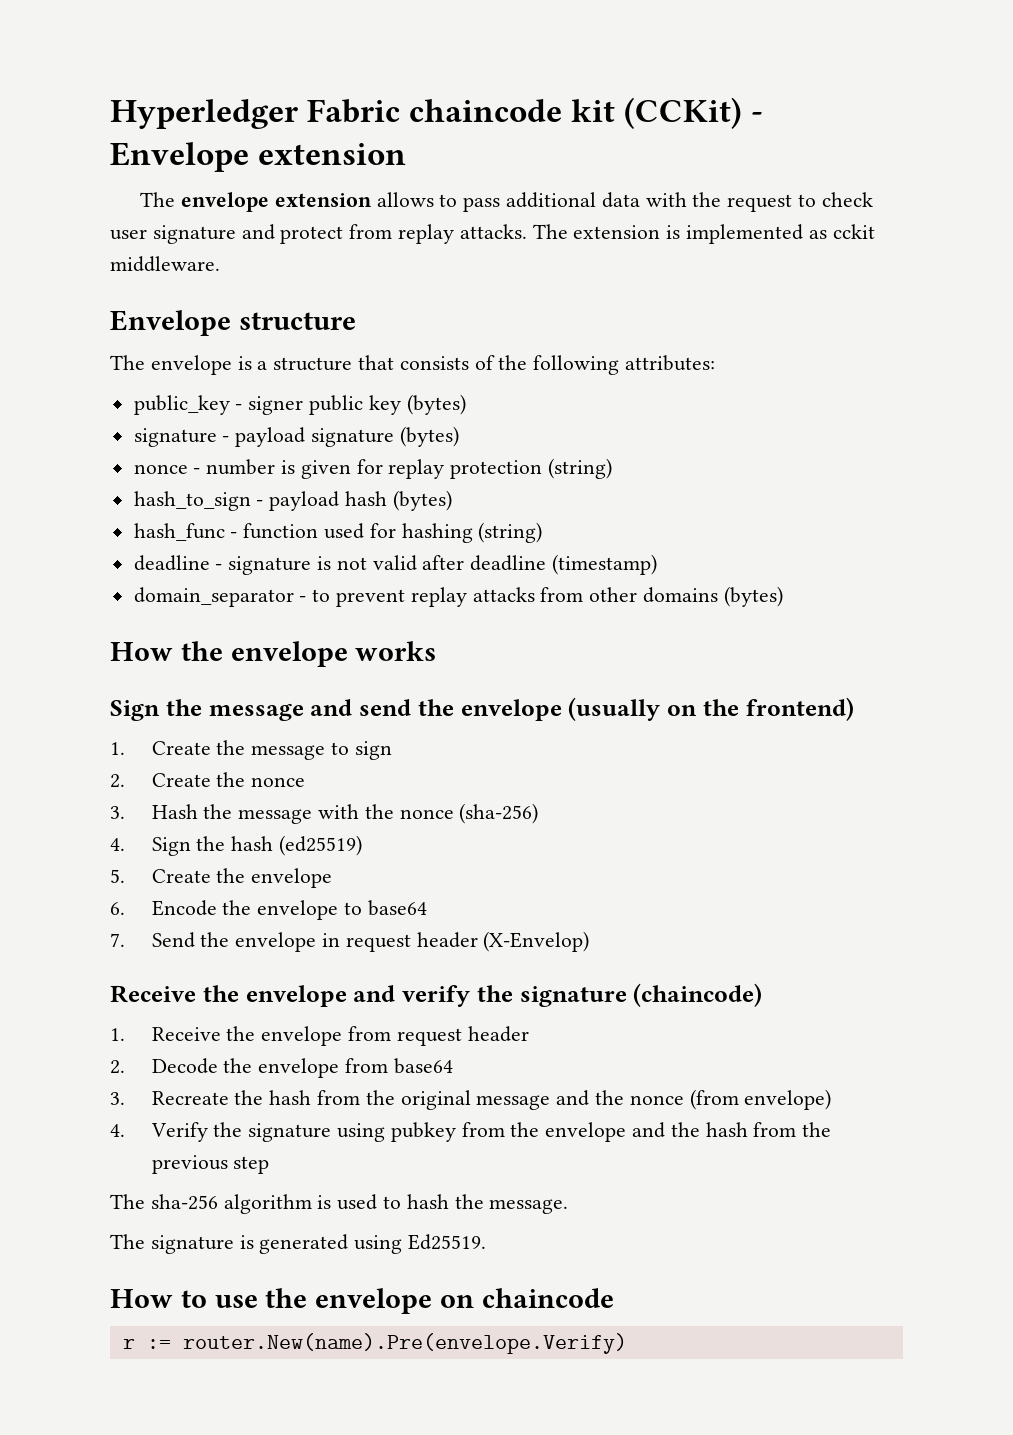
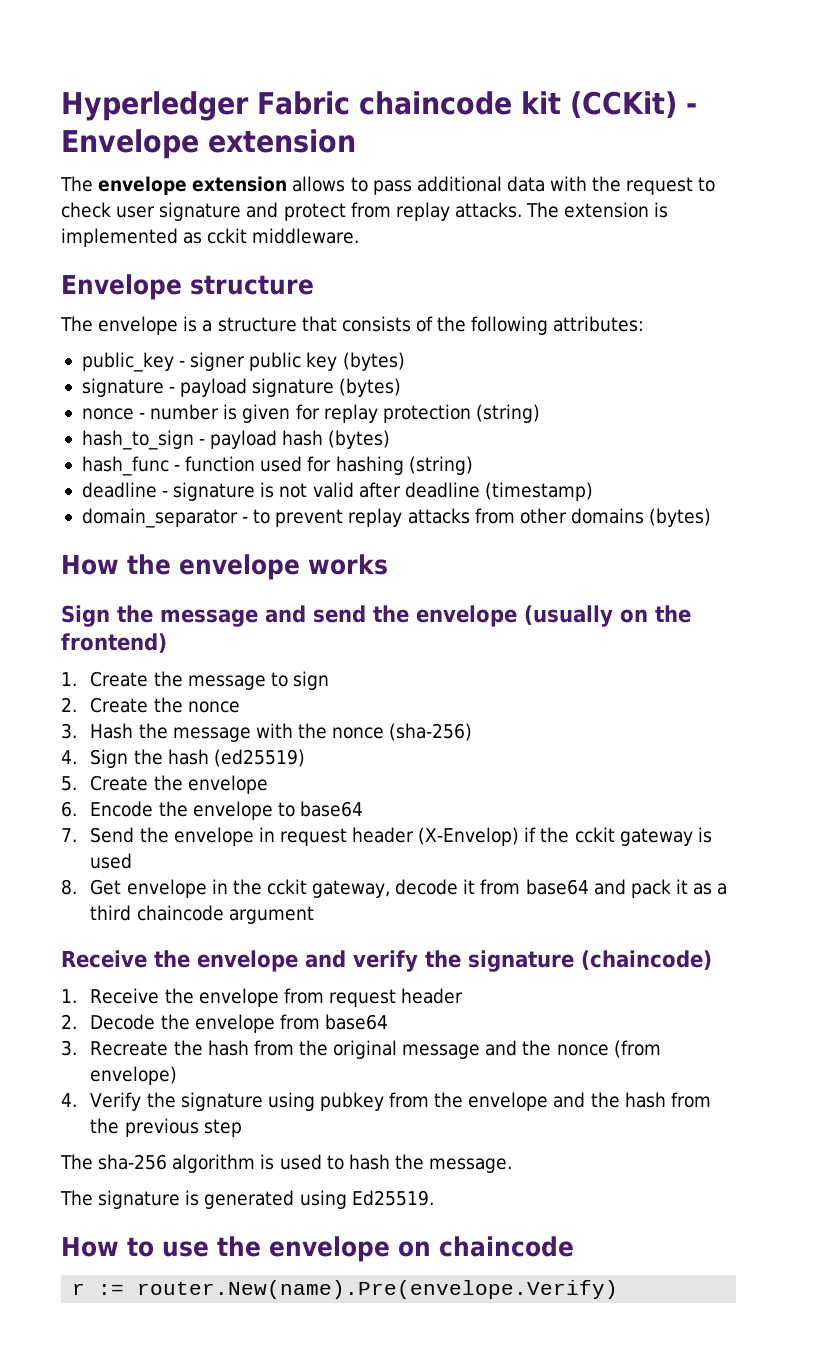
(590, 941) none -> [524,827,712,846] [90,853,133,869] [61,879,728,898] [90,905,314,924] if the cckit gateway is used // 8. Get envelope in the cckit gateway, decode it from base64 and pack it as a third chaincode argument

